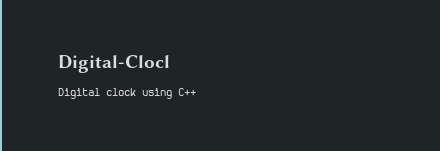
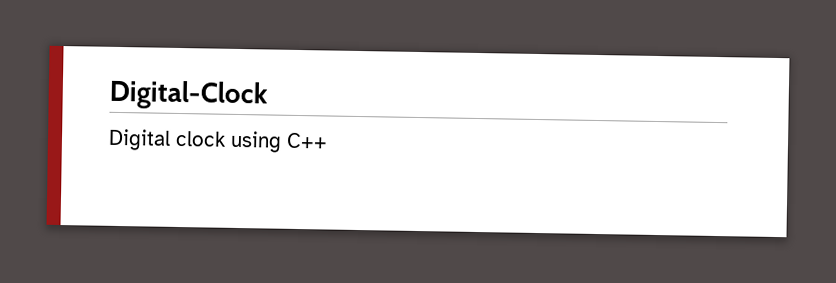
[58,55,170,73] Digital-Clocl -> [109,79,268,111] Digital-Clock

